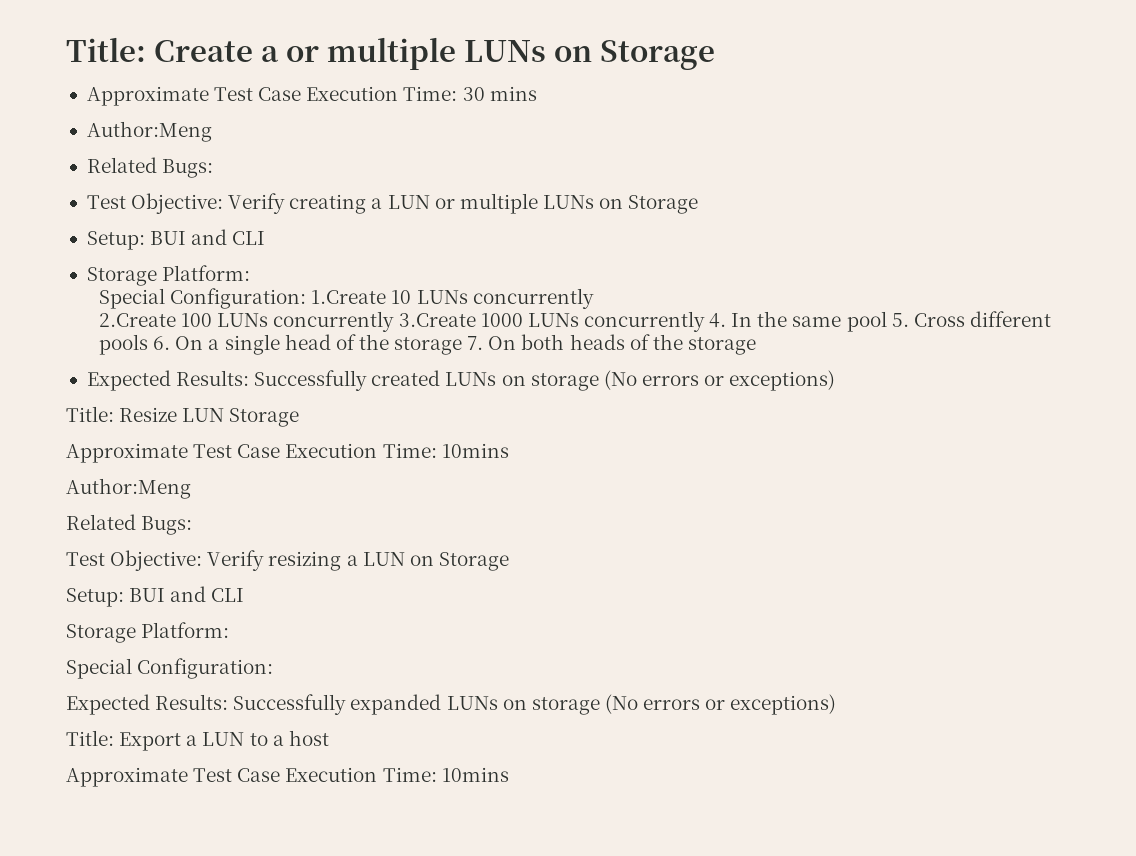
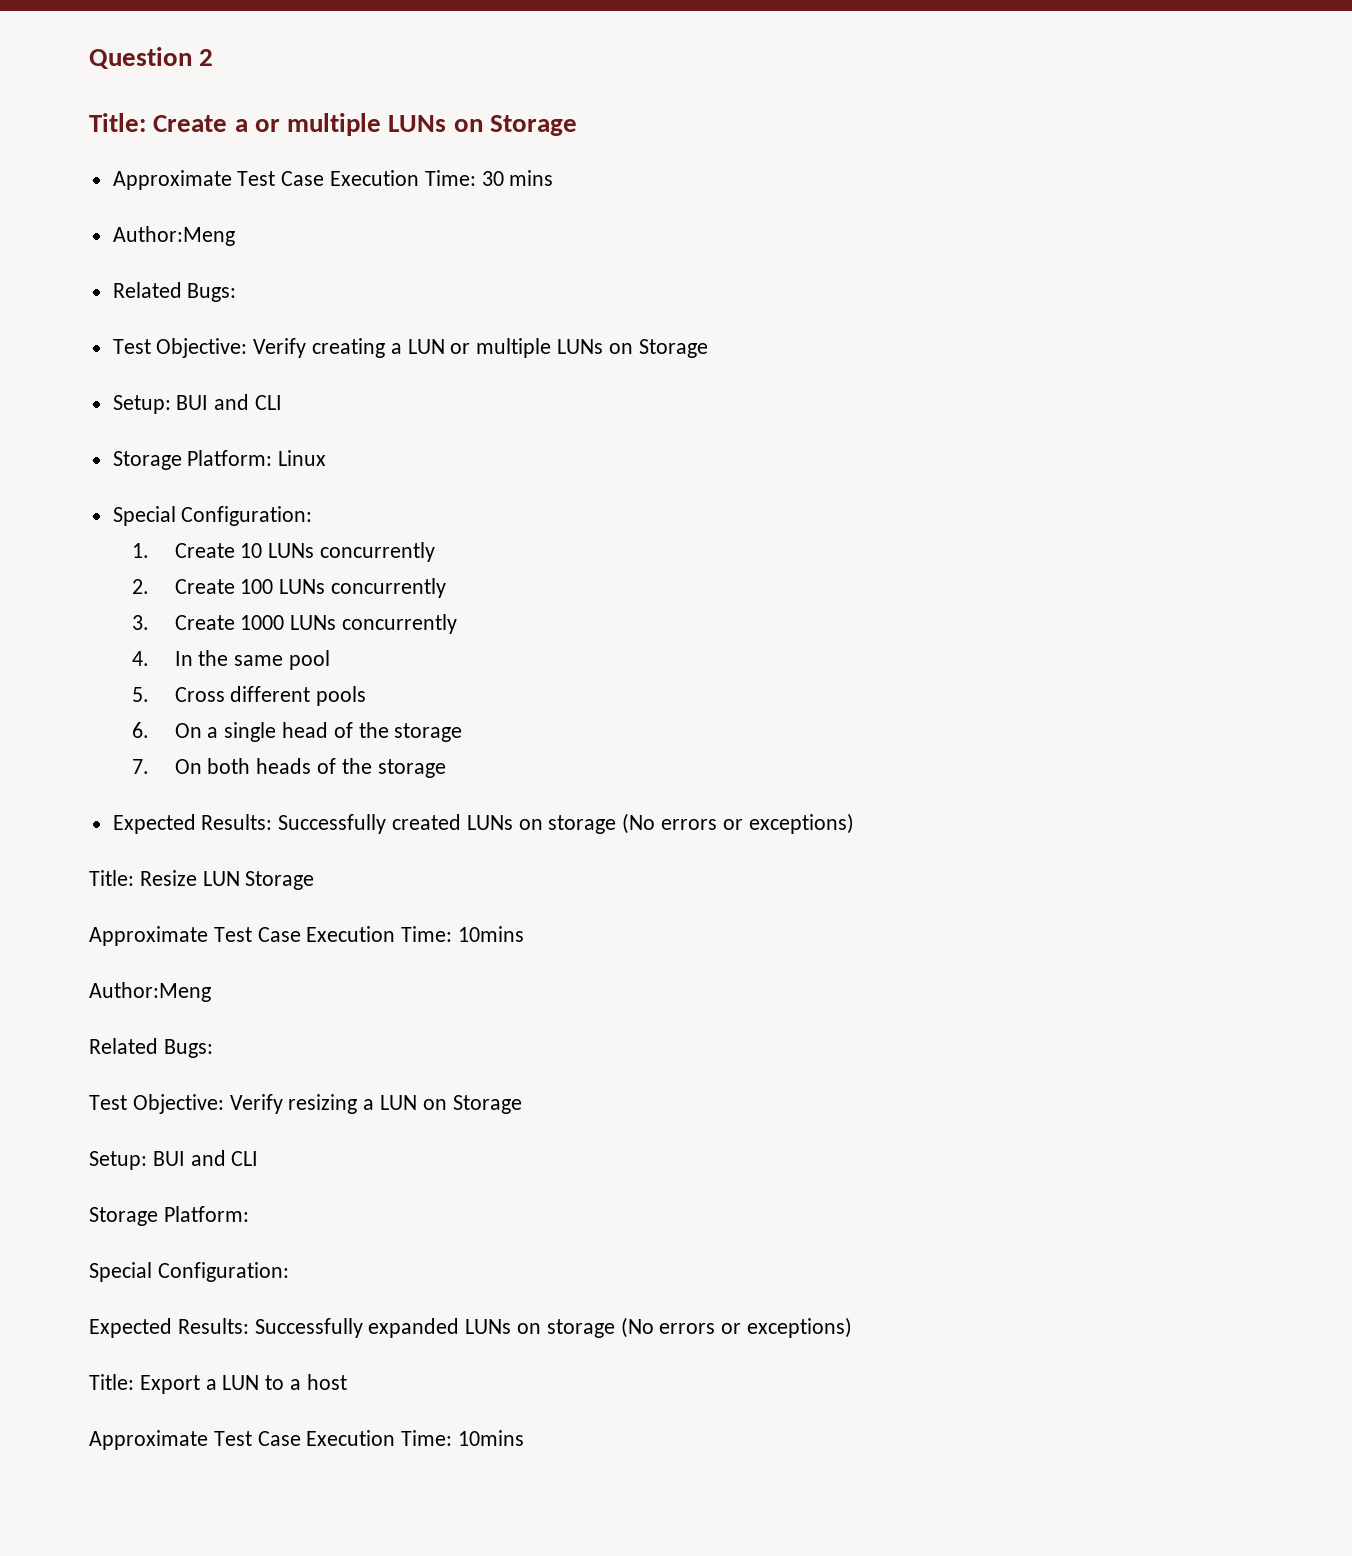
(66, 49) none -> [89,47,214,69] Question 2 //
[99,288,387,309] // Special Configuration: 1.Create -> [278,450,327,466] [112,506,313,526] [131,543,235,558] Linux // Special Configuration: // 1. Create
[99,313,177,327] 2.Create -> [131,579,235,594] 2. Create
[398,313,476,327] 3.Create -> [131,615,235,630] // 3. Create
(705, 321) none -> (457, 624) //
(887, 321) none -> (330, 660) //
(149, 344) none -> (367, 696) //
(463, 346) none -> (463, 732) //

